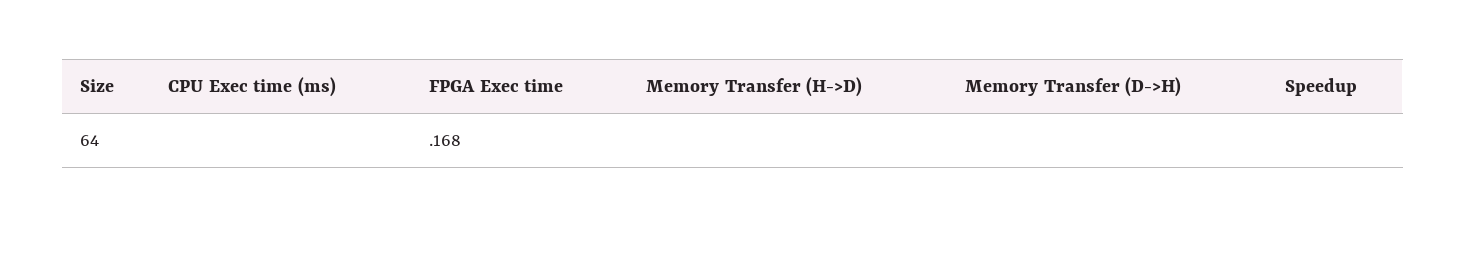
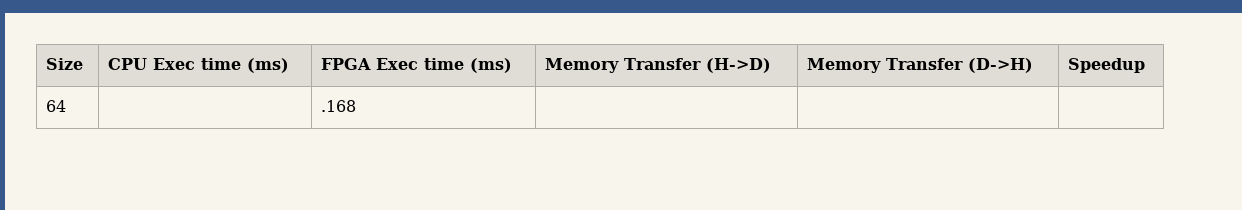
(564, 85) none -> [470,58,513,73] (ms)

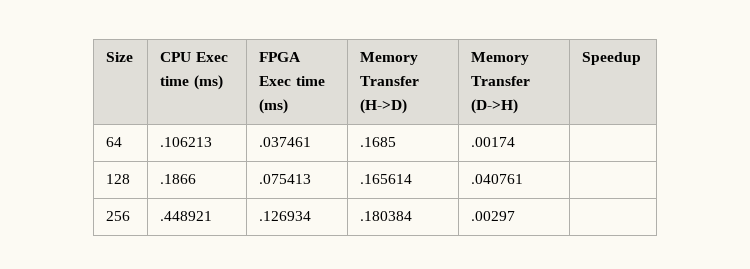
[321,100,357,112] | .168 | | -> [160,137,213,147] [259,137,312,147] [360,137,397,147] [471,137,516,147] [106,174,131,184] [160,174,197,184] [259,174,312,184] [360,174,413,184] [471,174,524,184] [106,211,131,221] [160,211,213,221] [259,211,312,221] [360,211,413,221] [471,211,516,221] .106213 | .037461 | .1685 | .00174 | // 128 | .1866 | .075413 | .165614 | .040761 | // 256 | .448921 | .126934 | .180384 | .00297

